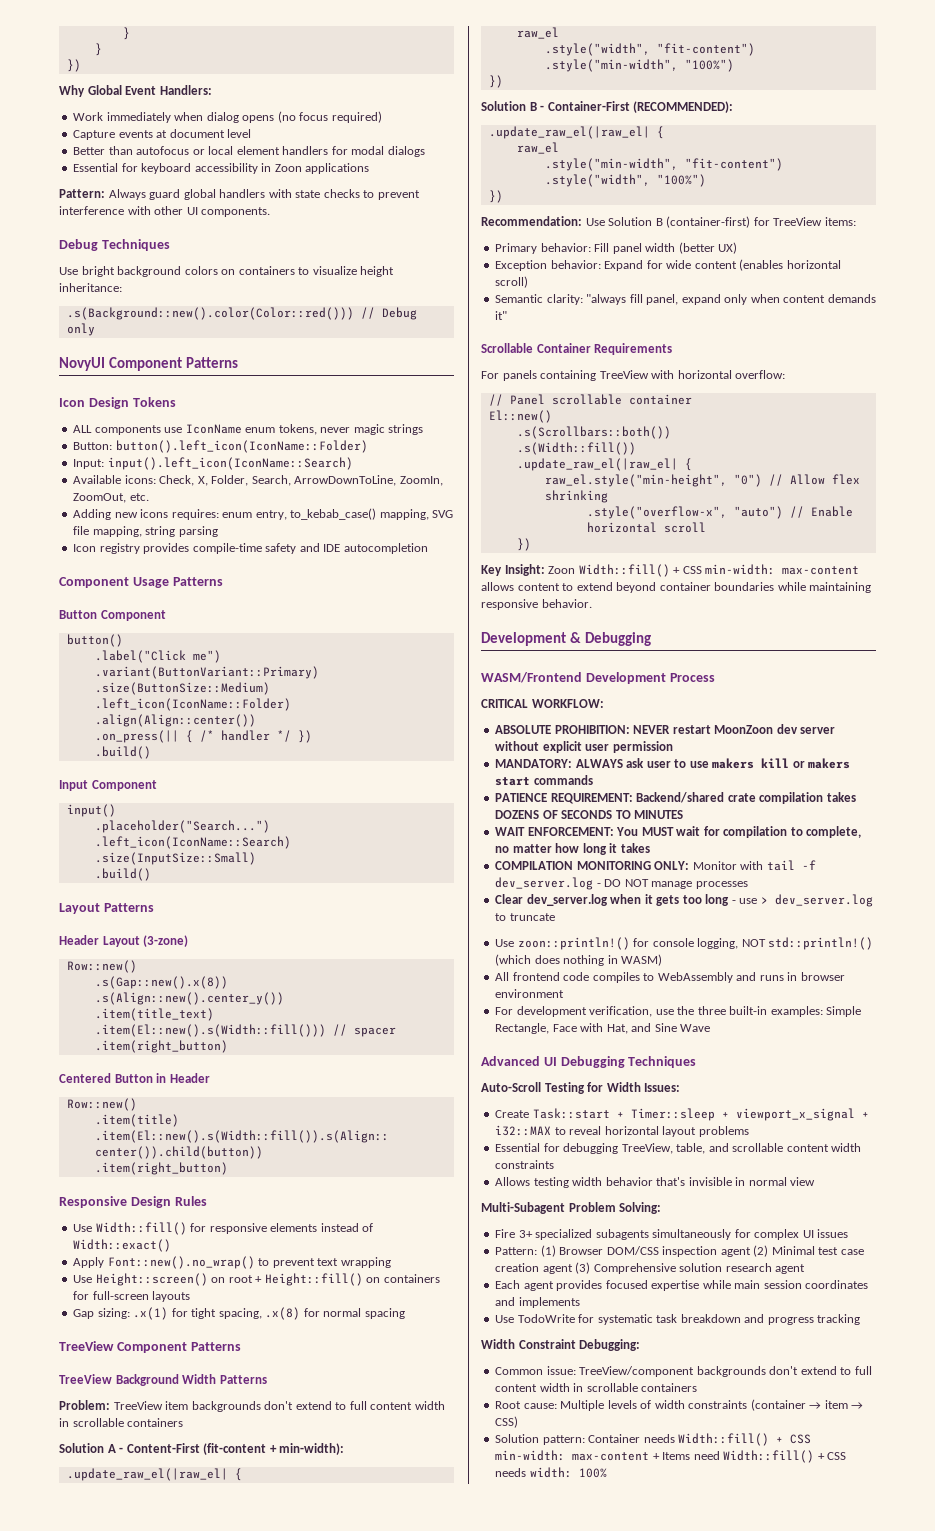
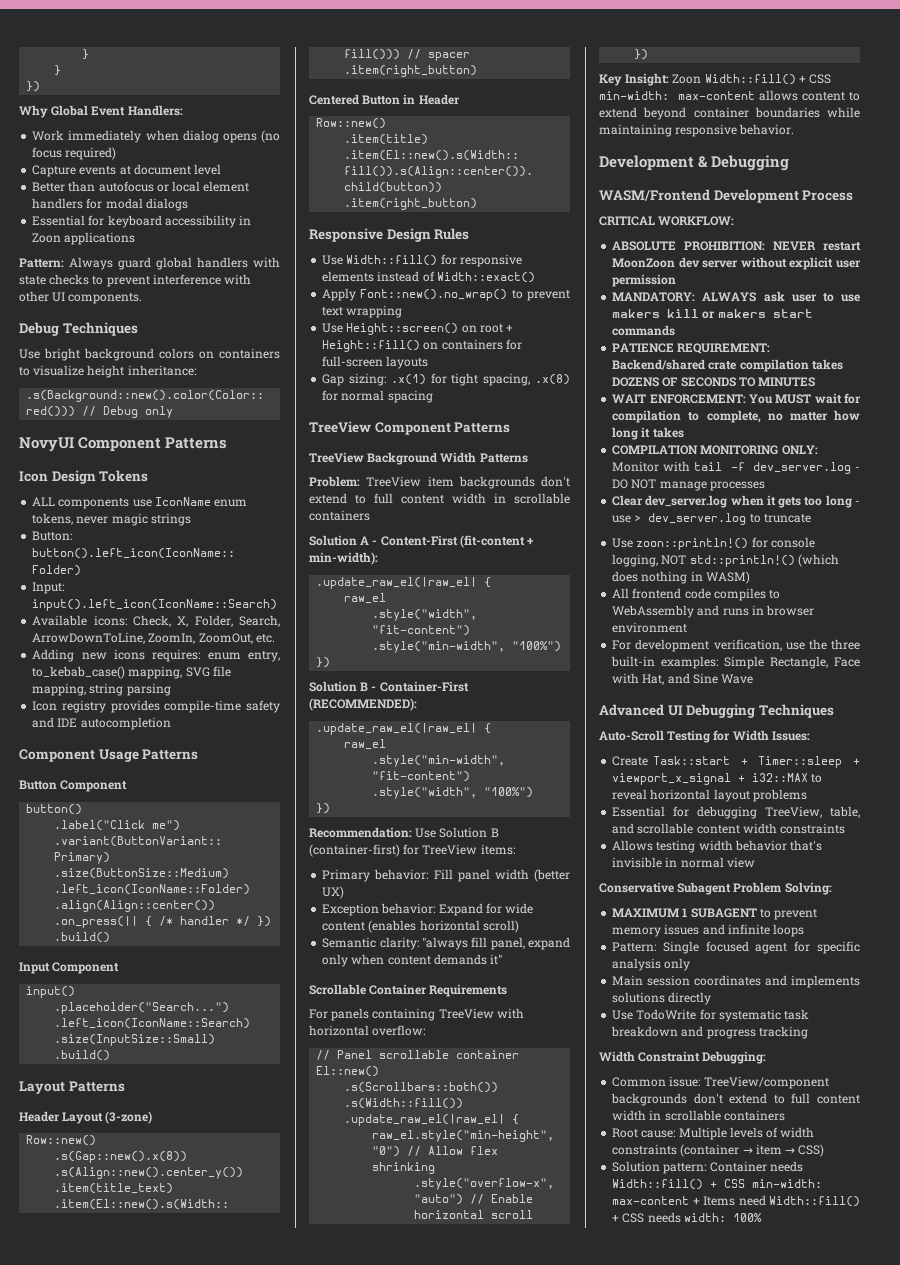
[481,1202,565,1214] Multi-Subagent -> [599,882,732,895] Conservative Subagent
[495,1229,849,1240] [495,1245,864,1257] [495,1262,806,1274] [495,1280,761,1291] Fire 3+ specialized subagents simultaneously for complex UI issues // Pattern: (1) Browser DOM/CSS inspection agent (2) Minimal test case creation agent (3) Comprehensive solution research agent // Each agent provides focused expertise while main -> [612,908,818,920] [612,924,805,937] [612,941,860,954] [612,958,691,971] [612,975,644,986] MAXIMUM 1 SUBAGENT to prevent memory issues and infinite loops // Pattern: Single focused agent for specific analysis only // Main
(580, 1302) none -> [612,992,712,1005] solutions directly

